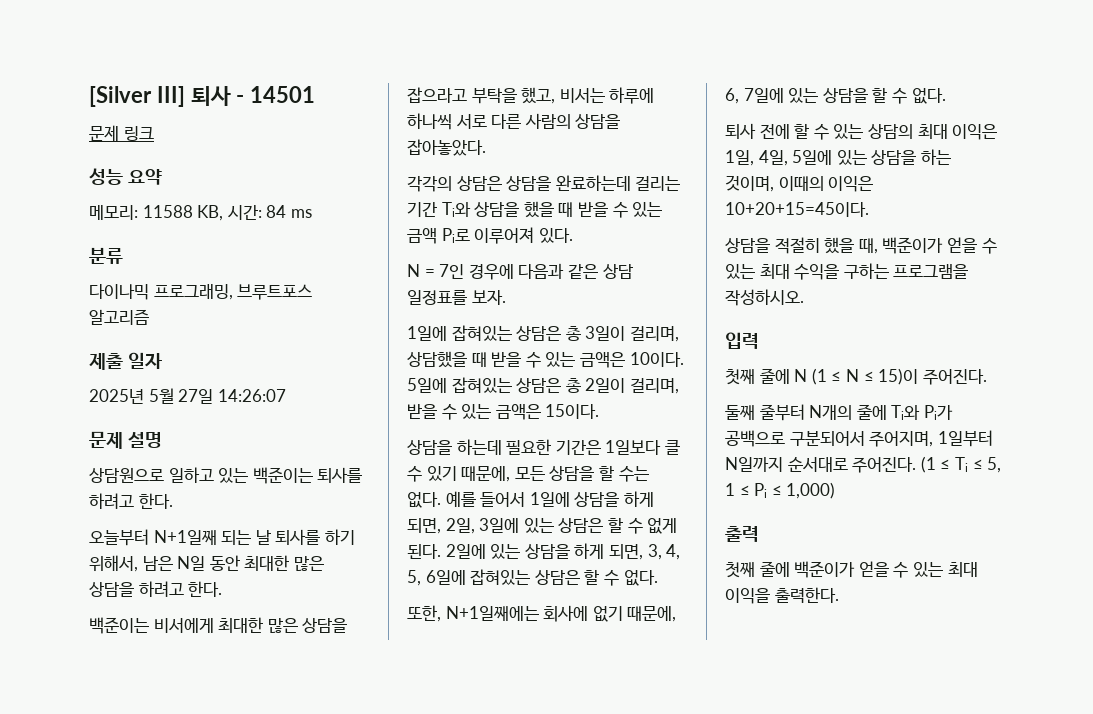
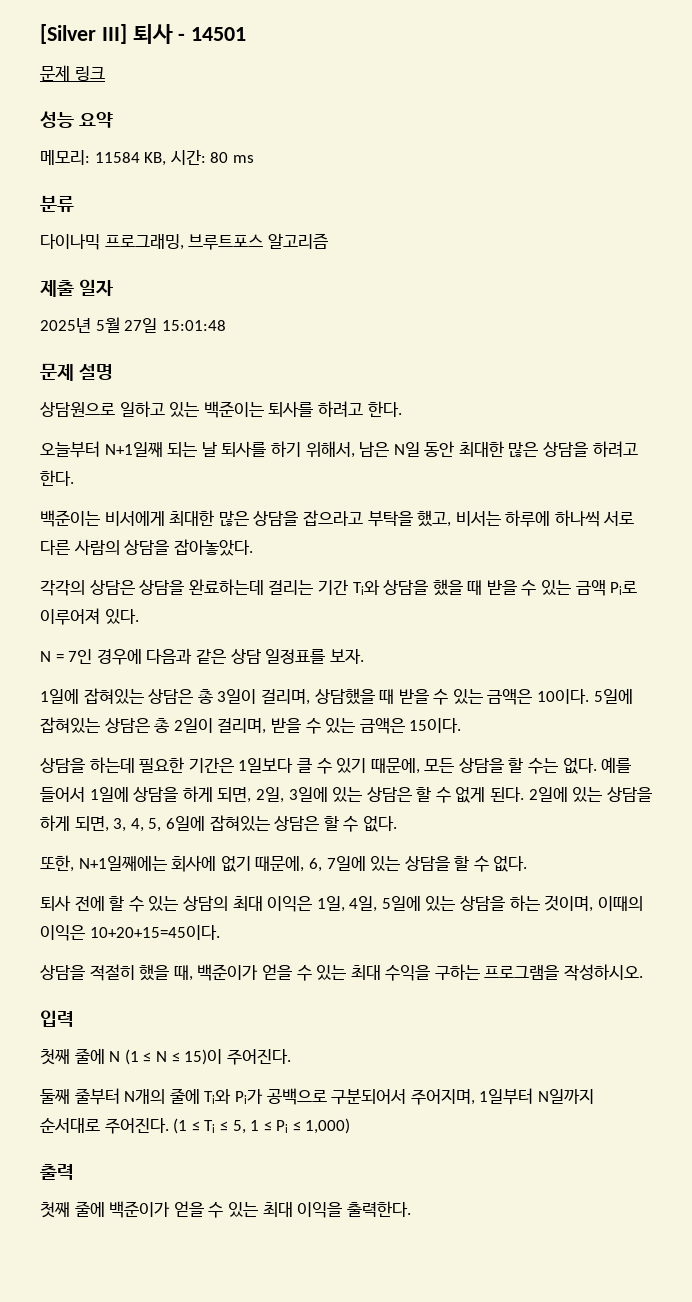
[142,205,193,218] 11588 -> [94,152,140,163] 11584
[266,205,287,218] 84 -> [210,152,229,163] 80
[217,389,286,402] 14:26:07 -> [161,320,226,331] 15:01:48

